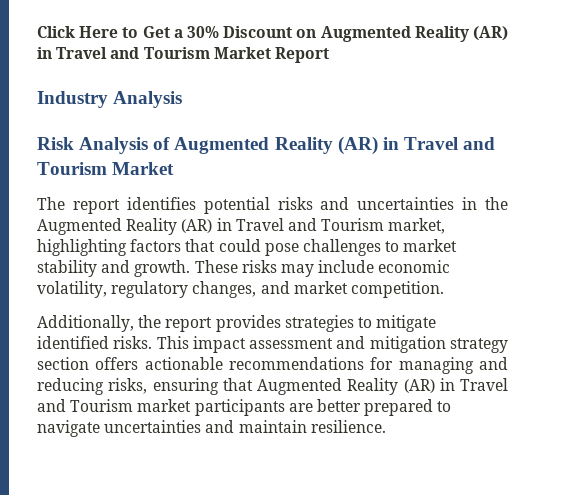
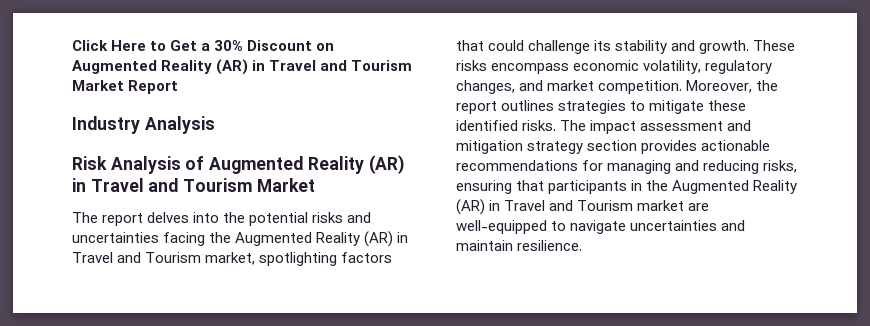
[126,197,196,210] identifies -> [147,212,246,223] delves into the
(455, 203) none -> [163,231,409,247] [72,252,393,266] [456,40,796,54] [456,60,773,74] [456,80,779,94] [456,100,747,114] [456,120,752,134] [456,140,771,154] [456,160,798,174] [456,180,628,194] facing the Augmented Reality (AR) in Travel and Tourism market, spotlighting factors that could challenge its stability and growth. These risks encompass economic volatility, regulatory changes, and market competition. Moreover, the report outlines strategies to mitigate these identified risks. The impact assessment and mitigation strategy section provides actionable recommendations for managing and reducing risks, ensuring that participants
[388,218,446,234] [37,239,458,256] [37,260,451,277] [37,281,444,298] [37,315,437,332] [37,336,508,353] [37,357,508,374] [37,378,508,395] [37,399,434,416] market, highlighting factors that could pose challenges to market stability and growth. These risks may include economic volatility, regulatory changes, and market competition. // Additionally, the report provides strategies to mitigate identified risks. This impact assessment and mitigation strategy section offers actionable recommendations for managing and reducing risks, ensuring that Augmented Reality (AR) in Travel and Tourism market participants are better prepared -> [637,200,710,211] [456,220,547,234] market are well-equipped

